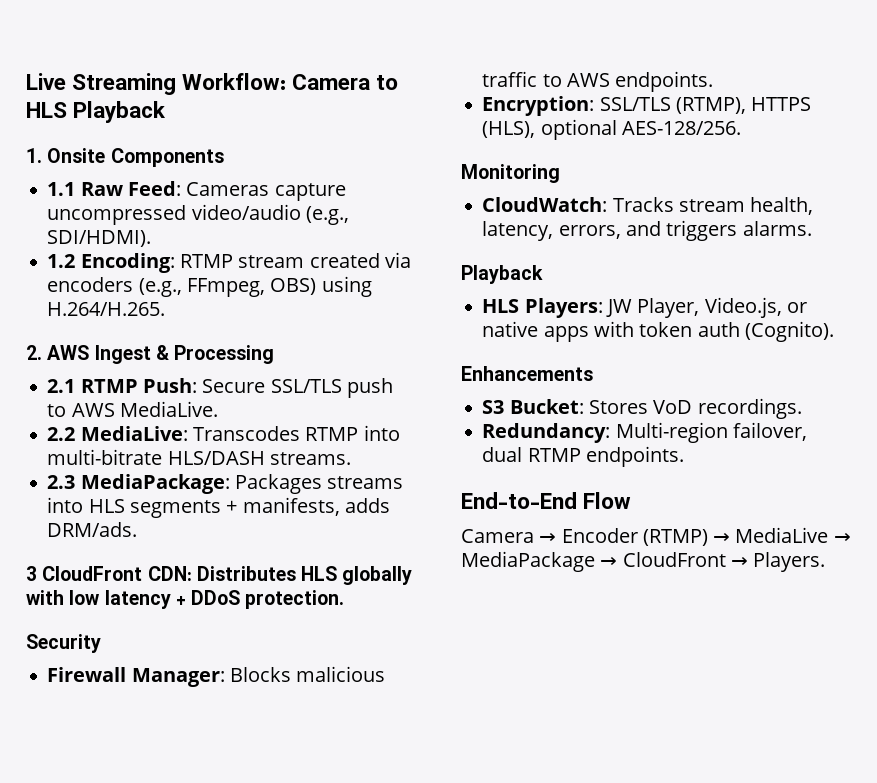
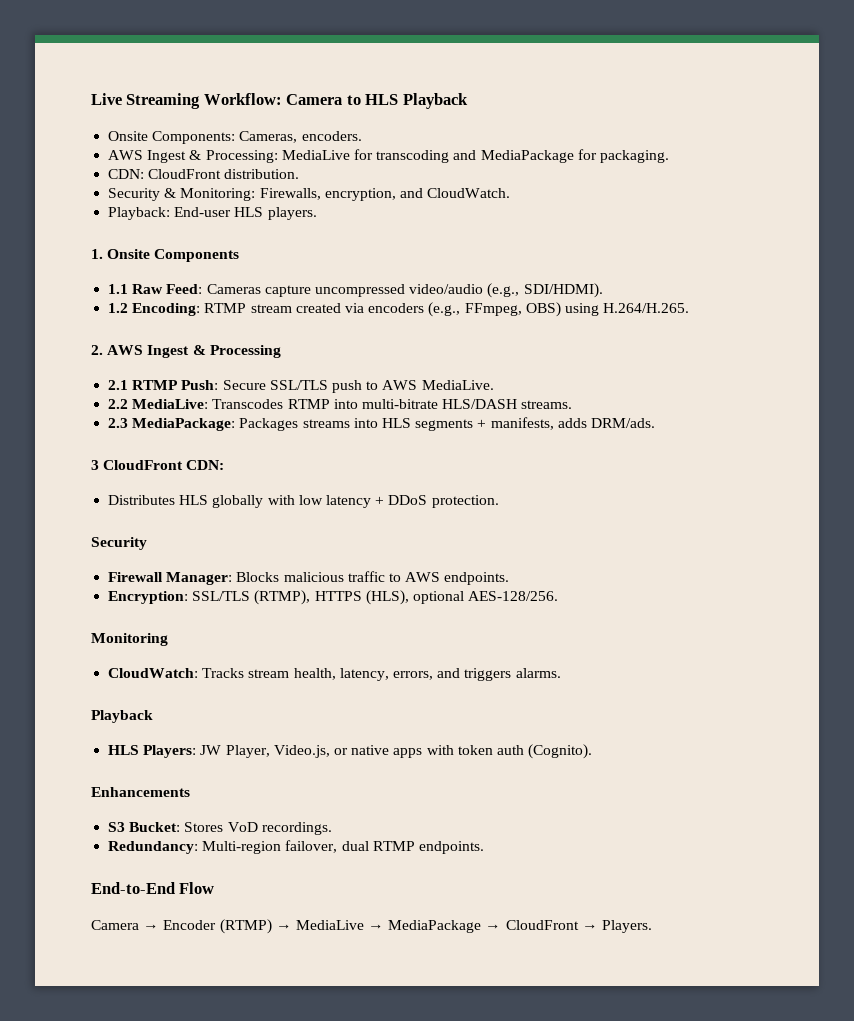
(167, 112) none -> [108,131,362,144] [108,149,669,163] [108,169,300,179] [108,188,511,201] [108,207,317,220] // Onsite Components: Cameras, encoders. // AWS Ingest & Processing: MediaLive for transcoding and MediaPackage for packaging. // CDN: CloudFront distribution. // Security & Monitoring: Firewalls, encryption, and CloudWatch. // Playback: End-user HLS players.
(192, 573) none -> (225, 465) //

